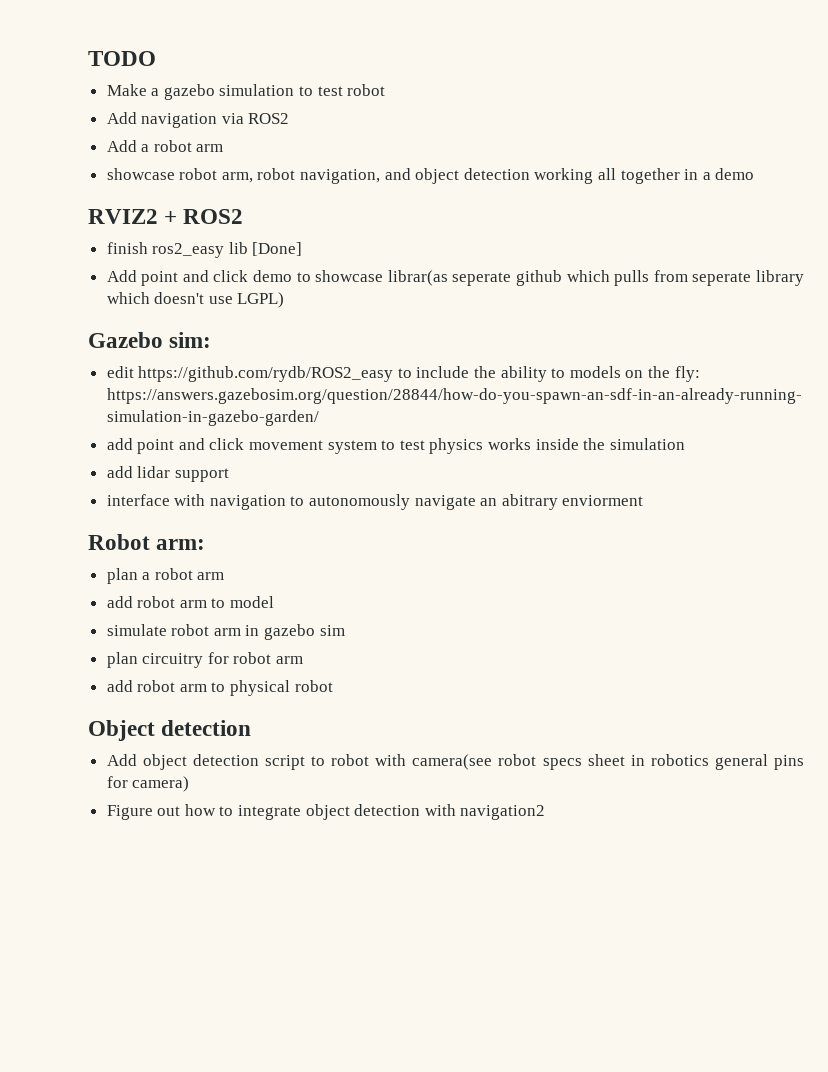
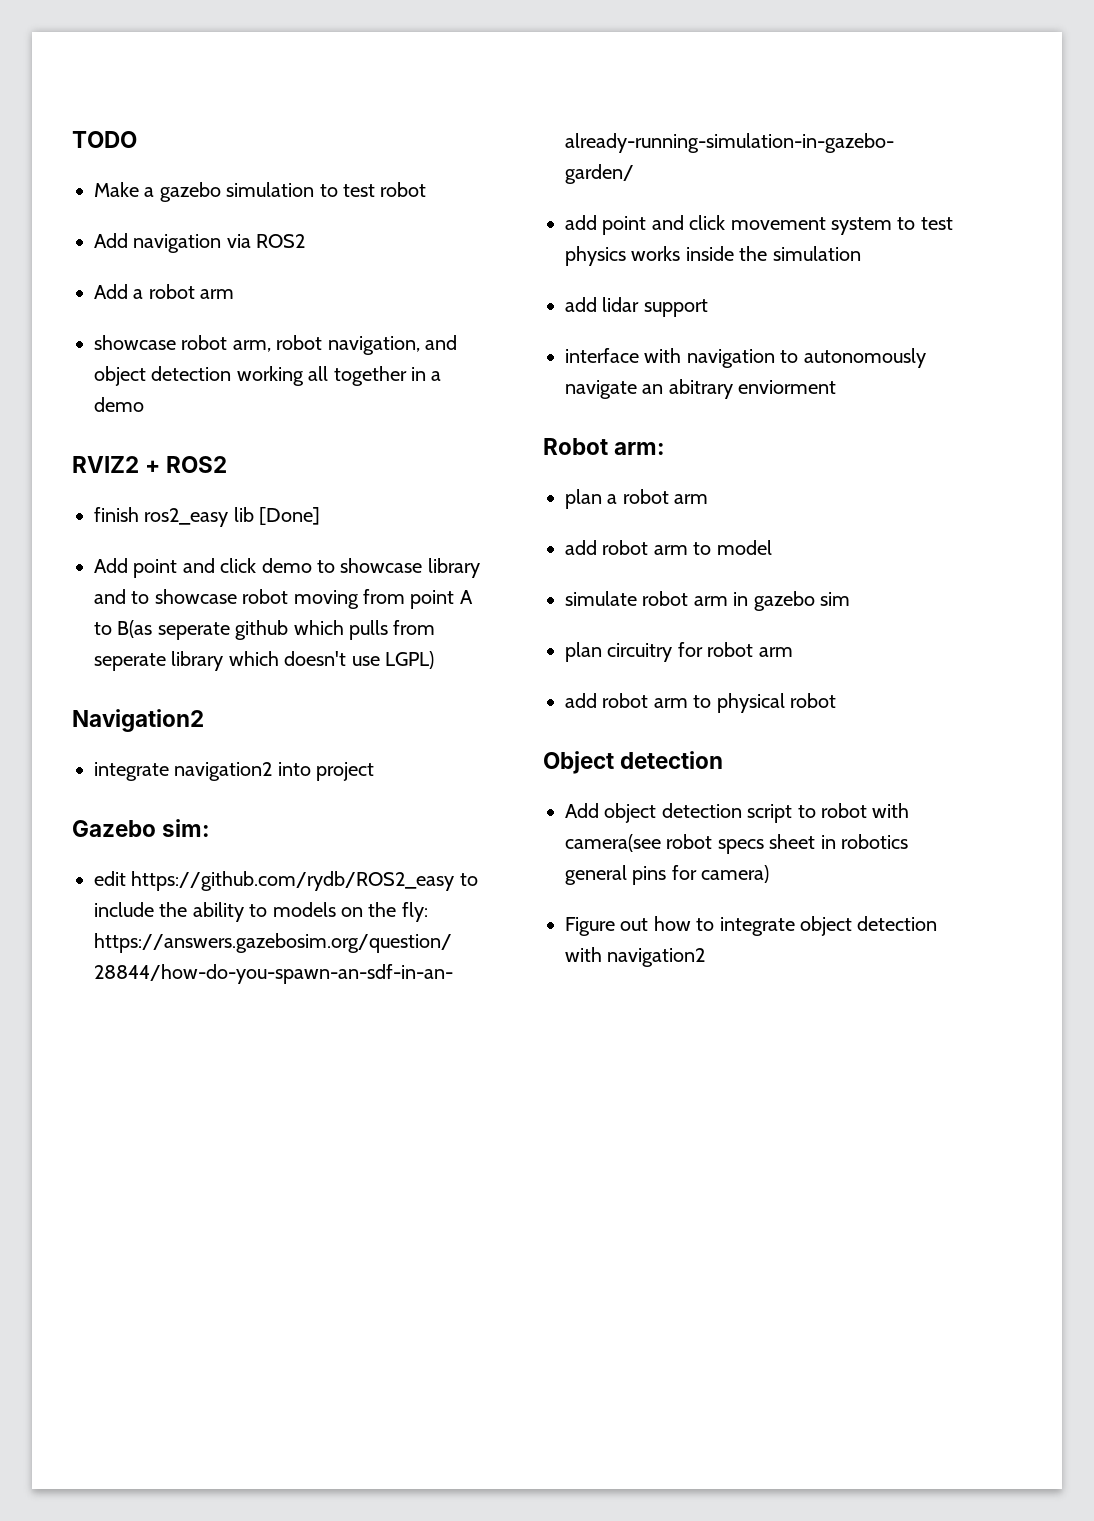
[387,270,448,286] librar(as -> [427,558,480,578] [94,589,473,609] [94,620,153,638] library and to showcase robot moving from point A to B(as
(285, 300) none -> [72,709,204,732] [94,762,375,781] // Navigation2 // integrate navigation2 into project

